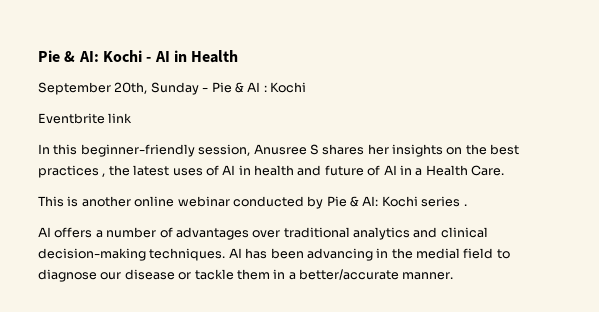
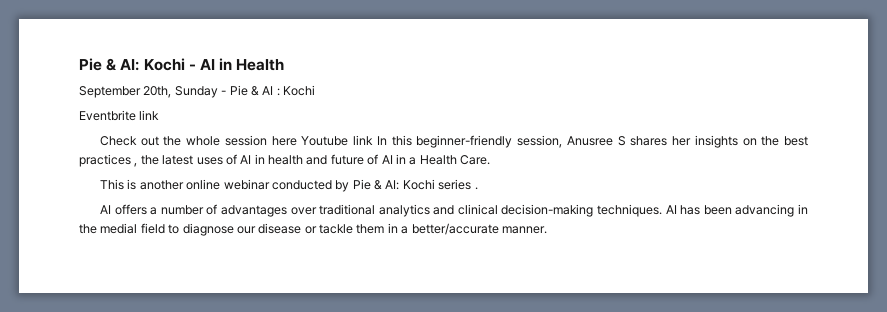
(133, 118) none -> [100,135,374,146] Check out the whole session here Youtube link

